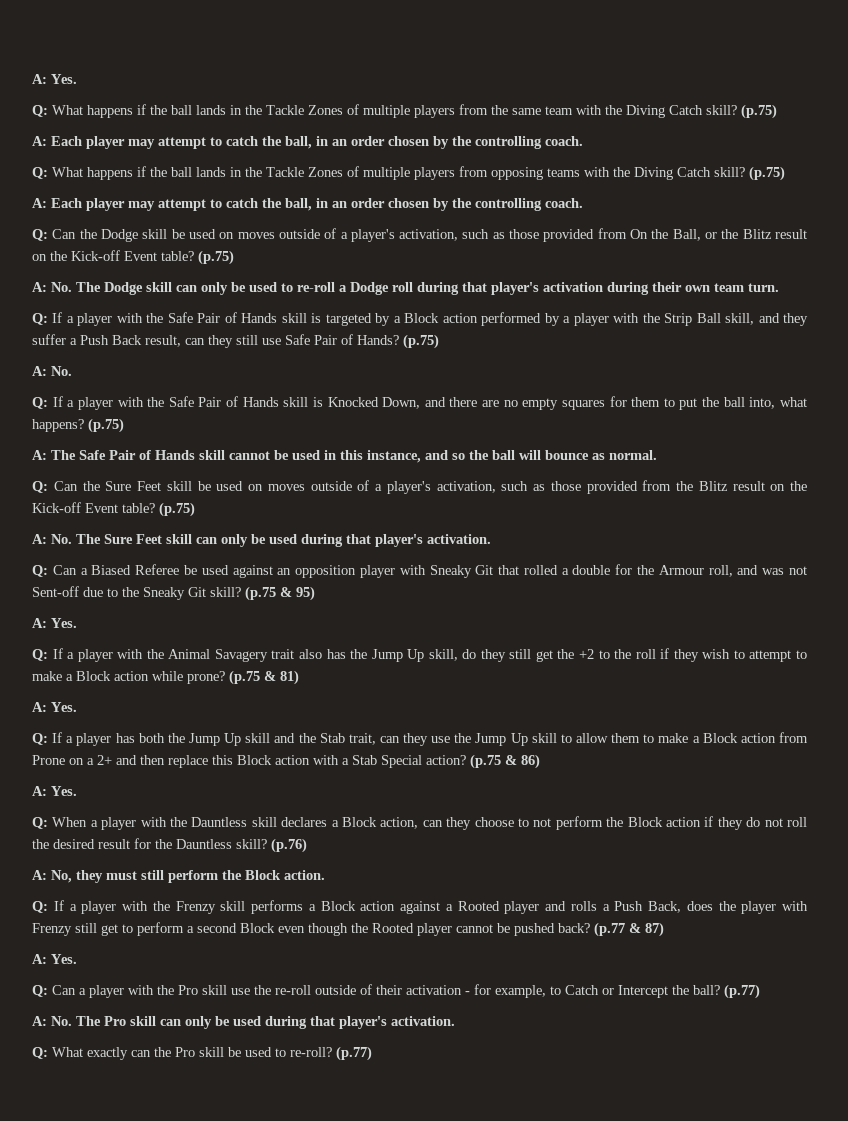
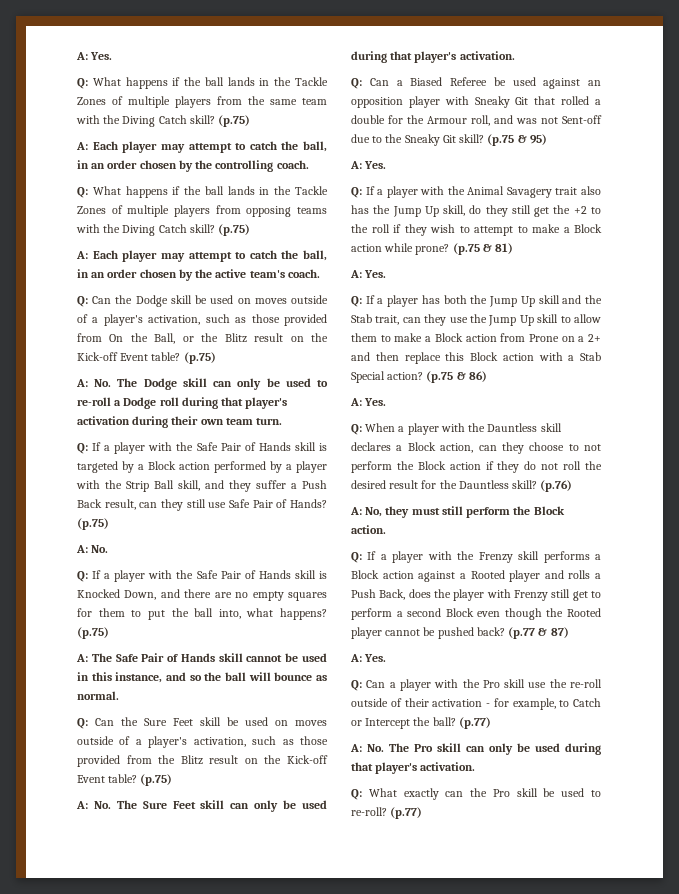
[475,198,542,211] controlling -> [215,269,285,278] active team's

